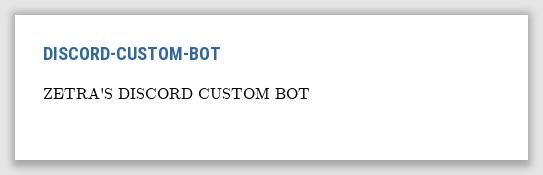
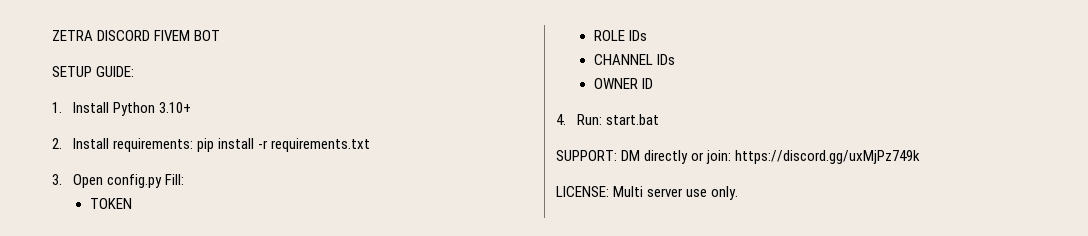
[43,47,221,60] [43,87,310,99] DISCORD-CUSTOM-BOT // ZETRA'S DISCORD CUSTOM BOT -> [52,30,221,41] [52,66,135,77] [52,102,192,116] [52,138,371,152] [52,174,185,188] [89,198,132,209] [593,30,647,41] [593,54,675,65] [593,78,653,89] [556,114,660,125] [556,150,921,164] [556,186,739,200] ZETRA DISCORD FIVEM BOT // SETUP GUIDE: // 1. Install Python 3.10+ // 2. Install requirements: pip install -r requirements.txt // 3. Open config.py Fill: // TOKEN // ROLE IDs // CHANNEL IDs // OWNER ID // 4. Run: start.bat // SUPPORT: DM directly or join: https://discord.gg/uxMjPz749k // LICENSE: Multi server use only.

